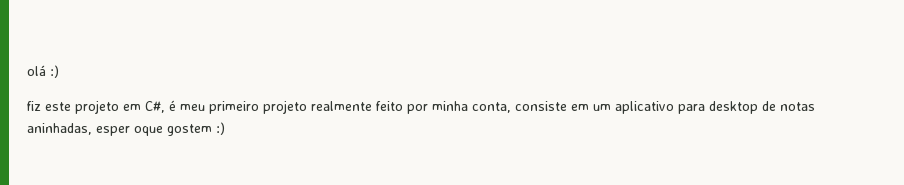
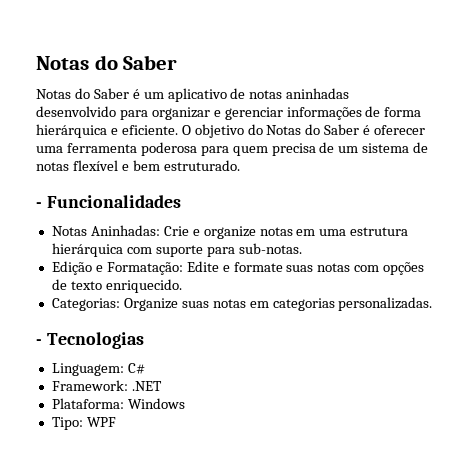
[27,65,59,78] [27,100,815,114] [27,122,225,136] olá :) // fiz este projeto em C#, é meu primeiro projeto realmente feito por minha conta, consiste em um aplicativo para desktop de notas aninhadas, esper oque gostem :) -> [36,55,178,70] [36,88,350,102] [36,106,422,120] [36,124,426,138] [36,142,429,156] [36,160,240,171] [36,195,181,208] [51,225,409,239] [51,243,302,257] [51,261,425,275] [51,279,182,293] [51,297,433,311] [36,332,144,349] [51,363,145,376] [51,380,162,391] [51,398,185,409] [51,417,116,430] Notas do Saber // Notas do Saber é um aplicativo de notas aninhadas desenvolvido para organizar e gerenciar informações de forma hierárquica e eficiente. O objetivo do Notas do Saber é oferecer uma ferramenta poderosa para quem precisa de um sistema de notas flexível e bem estruturado. // - Funcionalidades // Notas Aninhadas: Crie e organize notas em uma estrutura hierárquica com suporte para sub-notas. // Edição e Formatação: Edite e formate suas notas com opções de texto enriquecido. // Categorias: Organize suas notas em categorias personalizadas. // - Tecnologias // Linguagem: C# // Framework: .NET // Plataforma: Windows // Tipo: WPF

